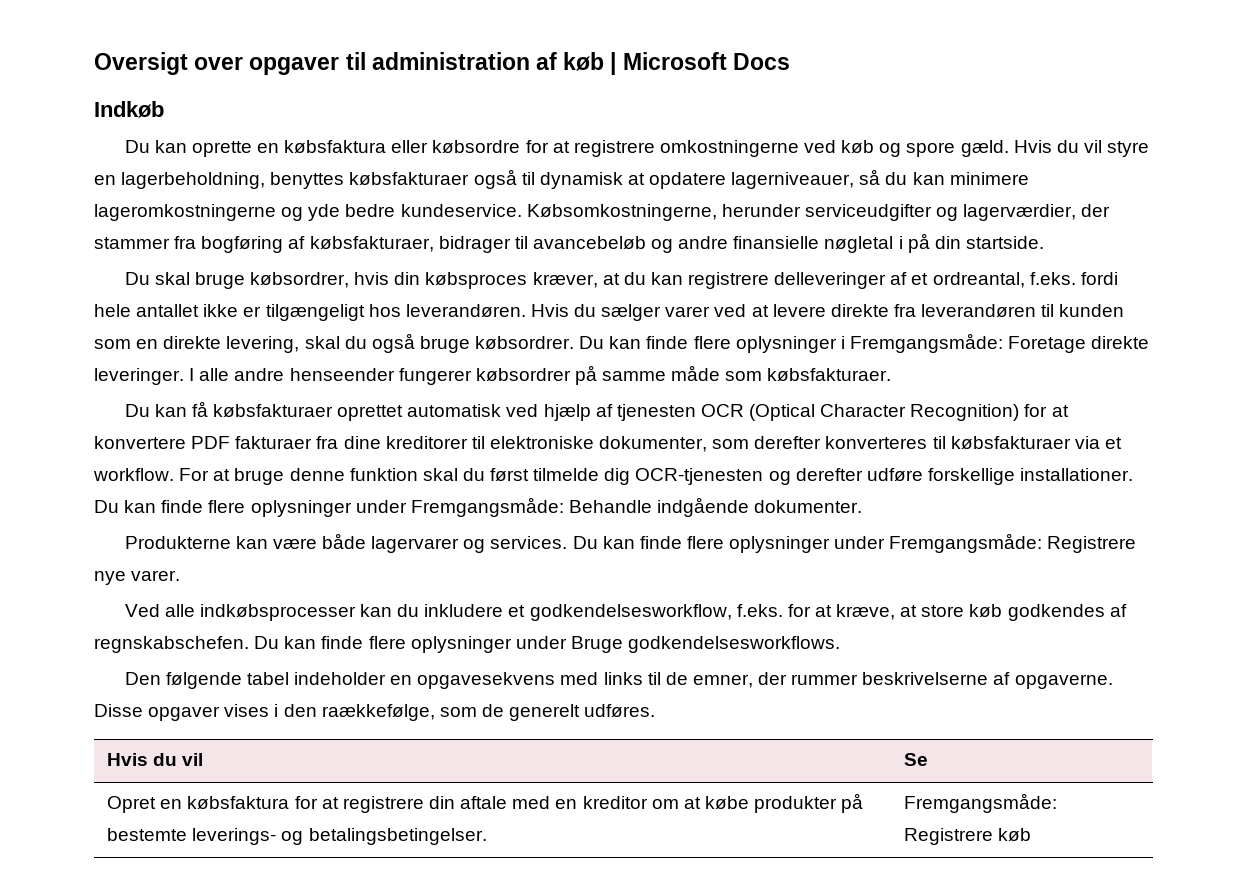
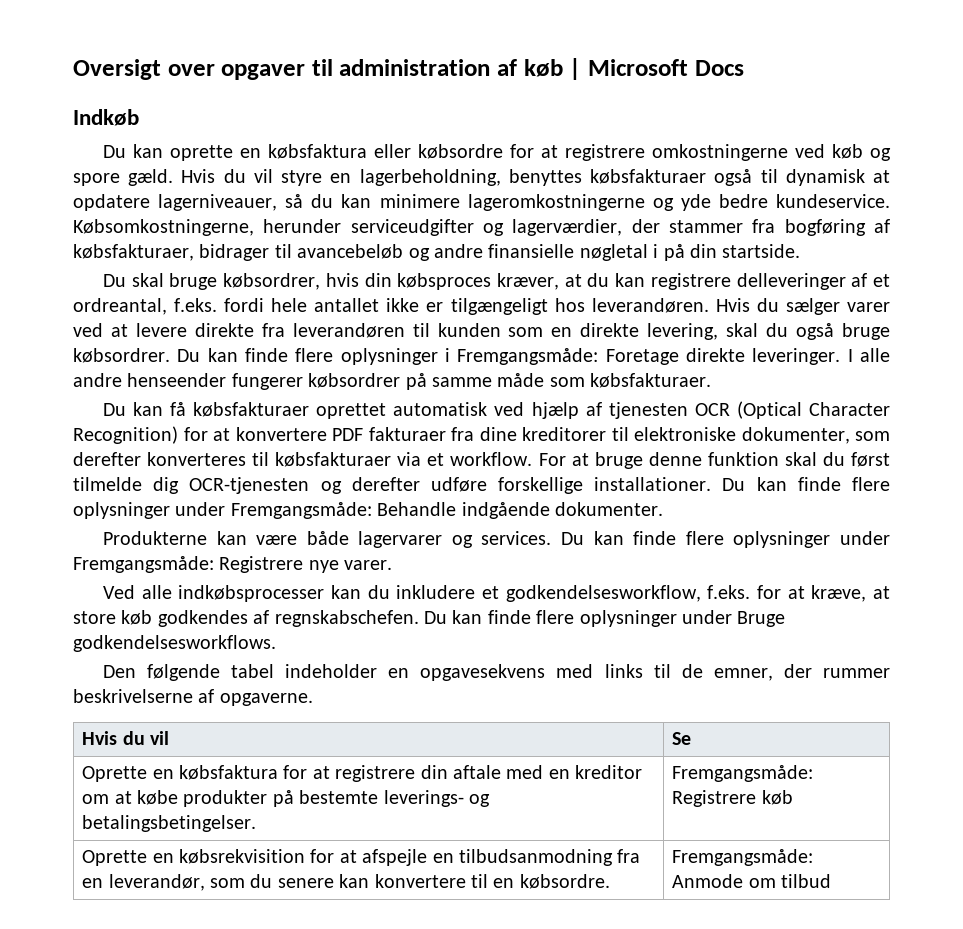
[94,704,656,721] Disse opgaver vises i den raækkefølge, som de generelt udføres. -> (313, 699) none
[107,796,157,813] Opret -> [82,766,148,782] Oprette
(1032, 834) none -> [82,849,641,866] [82,874,610,891] [672,849,814,866] [672,874,832,888] // Oprette en købsrekvisition for at afspejle en tilbudsanmodning fra en leverandør, som du senere kan konvertere til en købsordre. | Fremgangsmåde: Anmode om tilbud

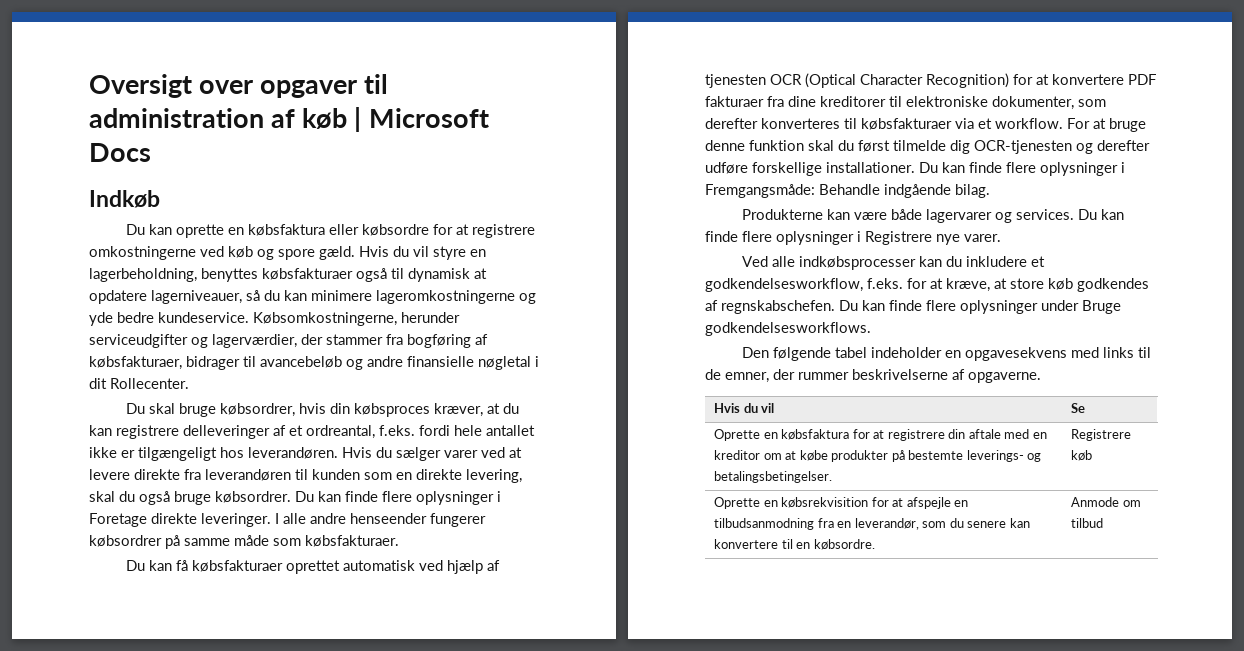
[663,244,801,261] på din startside. -> [89,378,189,389] dit Rollecenter.
[457,348,599,365] Fremgangsmåde: -> (501, 496) none
[175,502,226,516] under -> [1121,162,1125,173] i
[555,502,663,516] dokumenter. -> [955,184,990,198] bilag.
[840,531,890,545] [73,556,214,573] under Fremgangsmåde: -> [857,231,861,242] i
[672,765,814,782] Fremgangsmåde: -> (833, 477) none
[672,849,814,866] Fremgangsmåde: -> (875, 544) none

